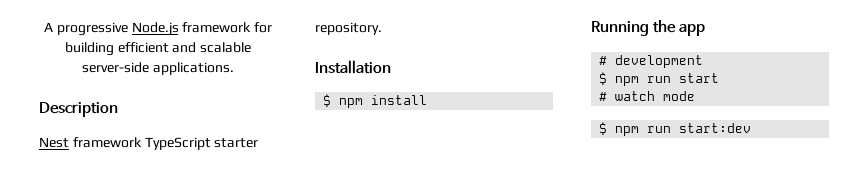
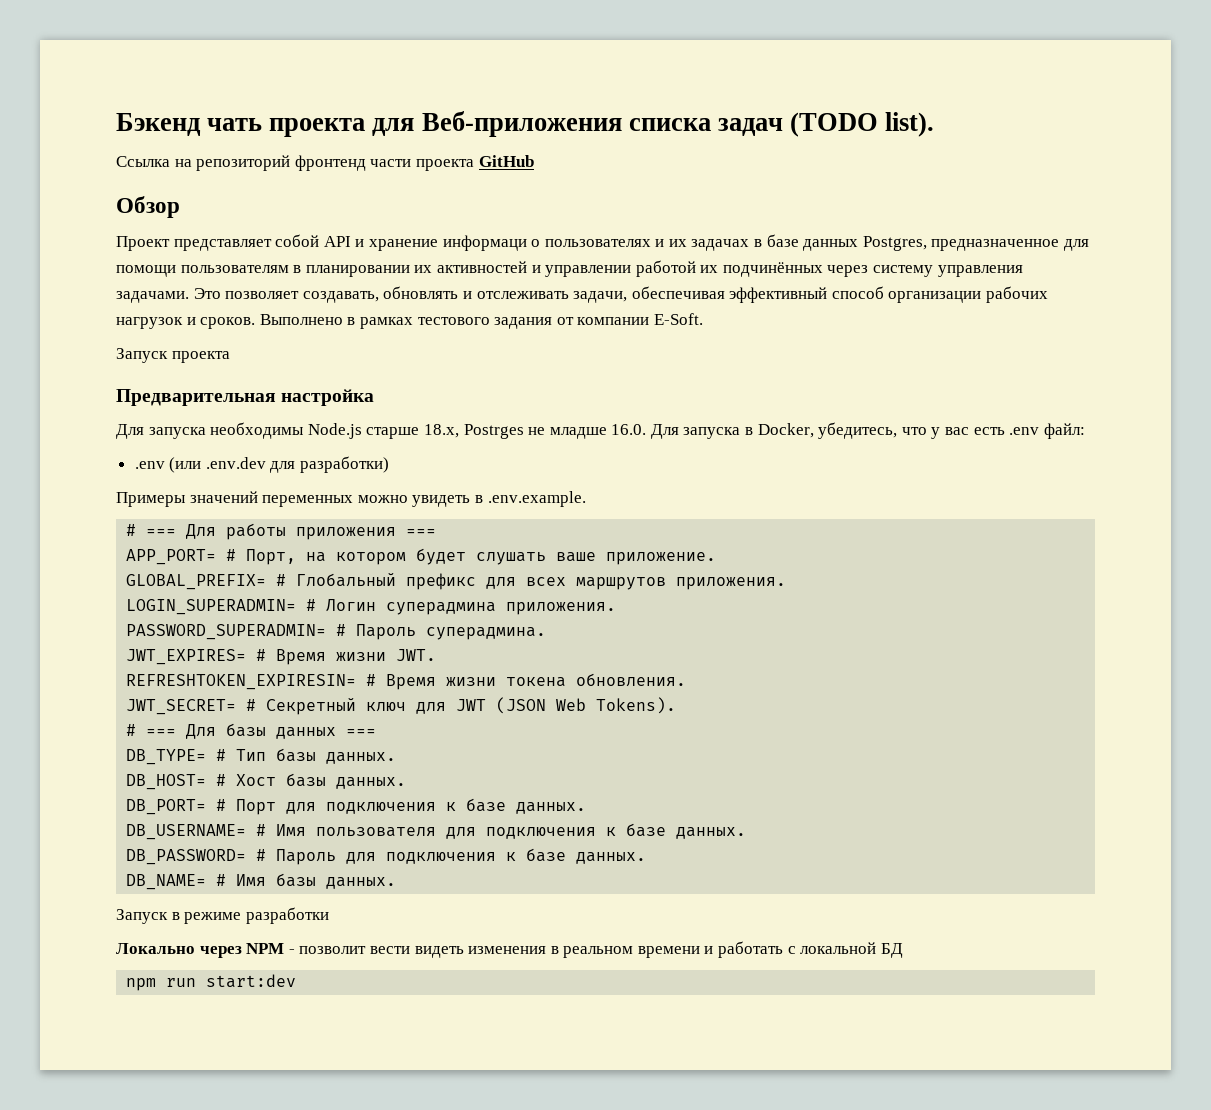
[43,22,273,36] [64,42,252,56] [82,62,234,75] [39,102,118,117] [39,137,259,150] [315,22,382,35] [315,60,391,74] [323,94,428,108] [591,20,705,36] [599,55,704,68] [599,72,720,86] [599,91,696,101] [599,122,608,135] A progressive Node.js framework for building efficient and scalable server-side applications. // Description // Nest framework TypeScript starter repository. // Installation // $ npm install // Running the app // # development // $ npm run start // # watch mode // $ -> [116,111,935,137] [116,155,534,171] [116,196,180,218] [116,234,1090,251] [116,260,1023,277] [116,286,1049,303] [116,313,703,329] [116,348,230,363] [116,389,375,406] [116,422,1085,439] [134,456,390,473] [116,491,586,507] [126,523,437,540] [126,548,717,565] [126,573,787,590] [126,599,617,615] [126,624,547,640] [126,649,437,665] [126,673,687,690] [126,697,677,715] [126,723,377,739] [126,748,397,765] [126,773,407,790] [126,798,587,815] [126,823,747,840] [126,848,647,865] [126,873,397,890] [116,907,329,924] [116,941,903,958] Бэкенд чать проекта для Веб-приложения списка задач (TODO list). // Ссылка на репозиторий фронтенд части проекта GitHub // Обзор // Проект представляет собой API и хранение информаци о пользователях и их задачах в базе данных Postgres, предназначенное для помощи пользователям в планировании их активностей и управлении работой их подчинённых через систему управления задачами. Это позволяет создавать, обновлять и отслеживать задачи, обеспечивая эффективный способ организации рабочих нагрузок и сроков. Выполнено в рамках тестового задания от компании E-Soft. // Запуск проекта // Предварительная настройка // Для запуска необходимы Node.js старше 18.x, Postrges не младше 16.0. Для запуска в Docker, убедитесь, что у вас есть .env файл: // .env (или .env.dev для разработки) // Примеры значений переменных можно увидеть в .env.example. // # === Для работы приложения === // APP_PORT= # Порт, на котором будет слушать ваше приложение. // GLOBAL_PREFIX= # Глобальный префикс для всех маршрутов приложения. // LOGIN_SUPERADMIN= # Логин суперадмина приложения. // PASSWORD_SUPERADMIN= # Пароль суперадмина. // JWT_EXPIRES= # Время жизни JWT. // REFRESHTOKEN_EXPIRESIN= # Время жизни токена обновления. // JWT_SECRET= # Секретный ключ для JWT (JSON Web Tokens). // # === Для базы данных === // DB_TYPE= # Тип базы данных. // DB_HOST= # Хост базы данных. // DB_PORT= # Порт для подключения к базе данных. // DB_USERNAME= # Имя пользователя для подключения к базе данных. // DB_PASSWORD= # Пароль для подключения к базе данных. // DB_NAME= # Имя базы данных. // Запуск в режиме разработки // Локально через NPM - позволит вести видеть изменения в реальном времени и работать с локальной БД //

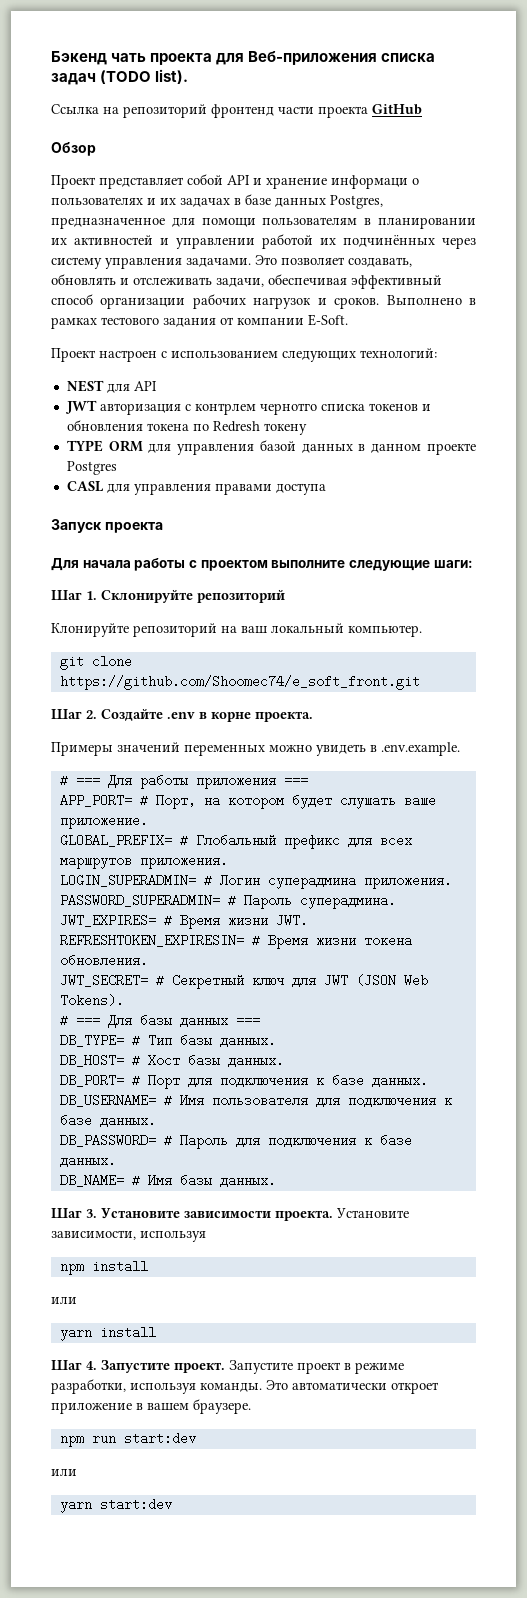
[116,348,230,363] [116,389,375,406] [116,422,1085,439] [134,456,390,473] Запуск проекта // Предварительная настройка // Для запуска необходимы Node.js старше 18.x, Postrges не младше 16.0. Для запуска в Docker, убедитесь, что у вас есть .env файл: // .env (или .env.dev для разработки) -> [51,348,437,362] [66,380,157,393] [64,400,431,415] [66,420,307,435] [66,440,477,455] [66,461,117,475] [66,481,326,495] [51,519,163,533] [51,558,473,571] [51,589,285,603] [51,623,422,637] [59,655,132,670] [59,675,420,690] [51,708,313,722] Проект настроен с использованием следующих технологий: // NEST для API // JWT авторизация с контрлем чернотго списка токенов и обновления токена по Redresh токену // TYPE ORM для управления базой данных в данном проекте Postgres // CASL для управления правами доступа // Запуск проекта // Для начала работы с проектом выполните следующие шаги: // Шаг 1. Склонируйте репозиторий // Клонируйте репозиторий на ваш локальный компьютер. // git clone https://github.com/Shoomec74/e_soft_front.git // Шаг 2. Создайте .env в корне проекта.
[116,907,329,924] [116,941,903,958] Запуск в режиме разработки // Локально через NPM - позволит вести видеть изменения в реальном времени и работать с локальной БД -> [51,1208,409,1221] [51,1230,206,1242] [59,1260,148,1275] [51,1297,77,1304] [59,1326,156,1341] [51,1360,404,1374] [51,1379,439,1394] [51,1399,251,1414] Шаг 3. Установите зависимости проекта. Установите зависимости, используя // npm install // или // yarn install // Шаг 4. Запустите проект. Запустите проект в режиме разработки, используя команды. Это автоматически откроет приложение в вашем браузере.
(297, 981) none -> [51,1469,77,1476] [59,1498,172,1513] // или // yarn start:dev

